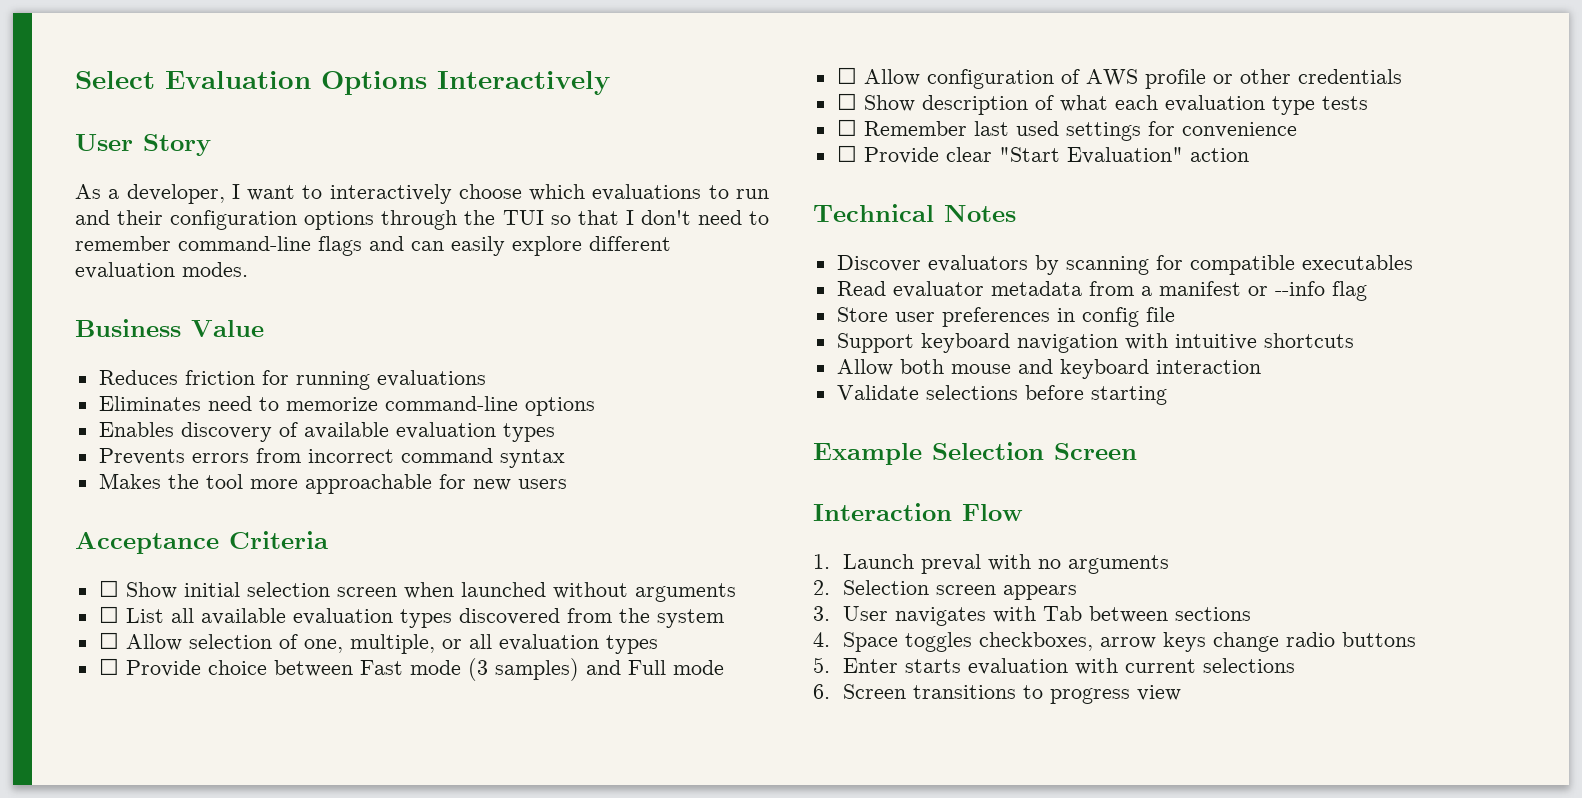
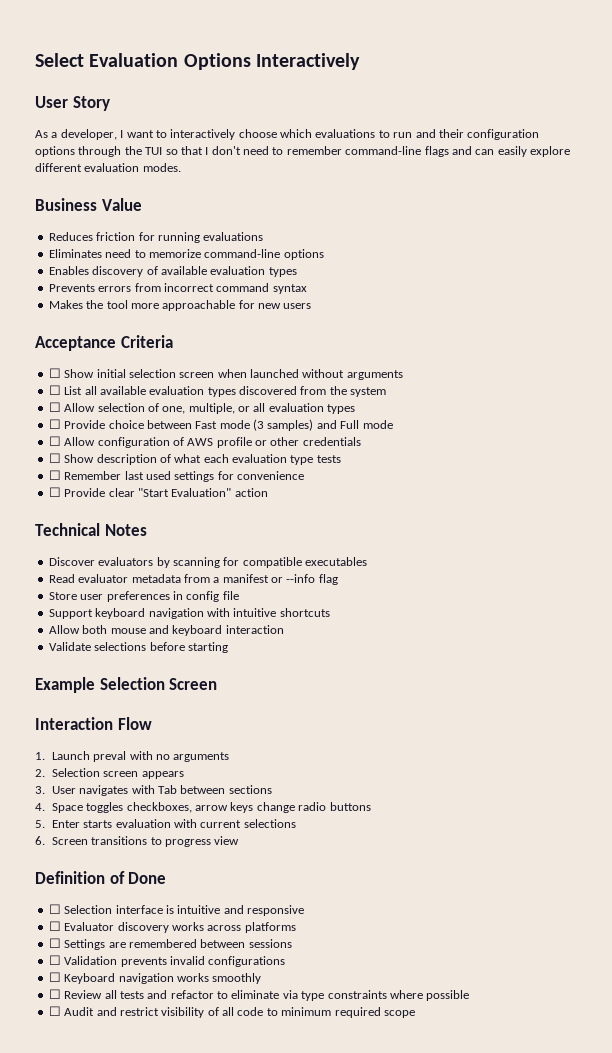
(1182, 693) none -> [35,871,167,884] [48,904,304,916] [48,921,296,933] [48,938,292,950] [48,955,286,967] [48,972,262,984] [48,989,470,1001] [48,1006,415,1018] // Definition of Done // ☐ Selection interface is intuitive and responsive // ☐ Evaluator discovery works across platforms // ☐ Settings are remembered between sessions // ☐ Validation prevents invalid configurations // ☐ Keyboard navigation works smoothly // ☐ Review all tests and refactor to eliminate via type constraints where possible // ☐ Audit and restrict visibility of all code to minimum required scope

